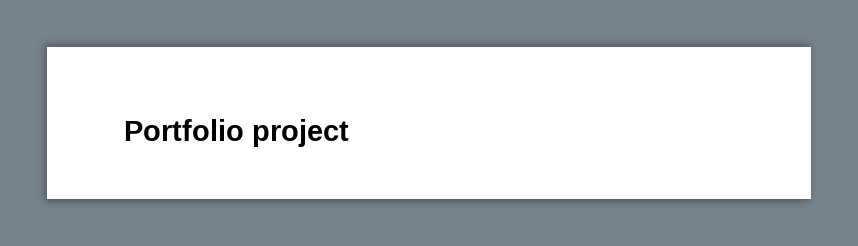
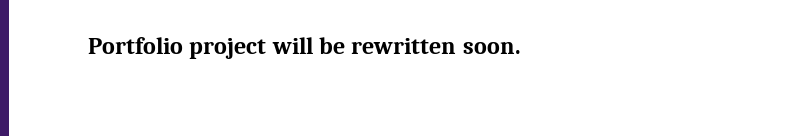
(349, 133) none -> [271,37,521,54] will be rewritten soon.

